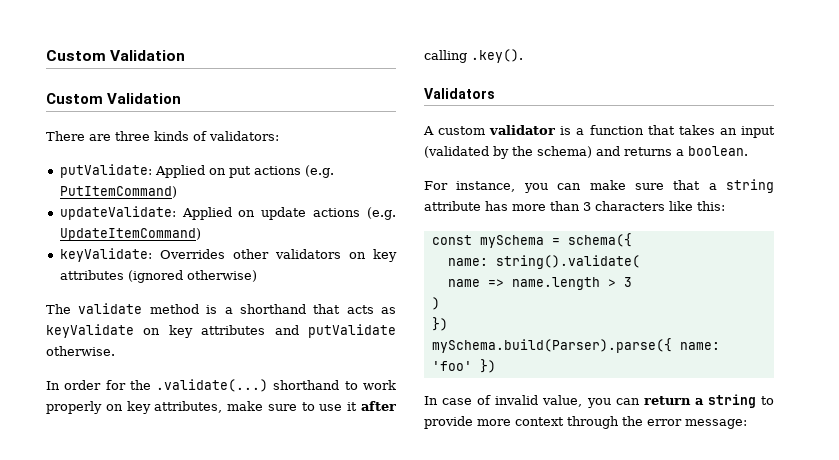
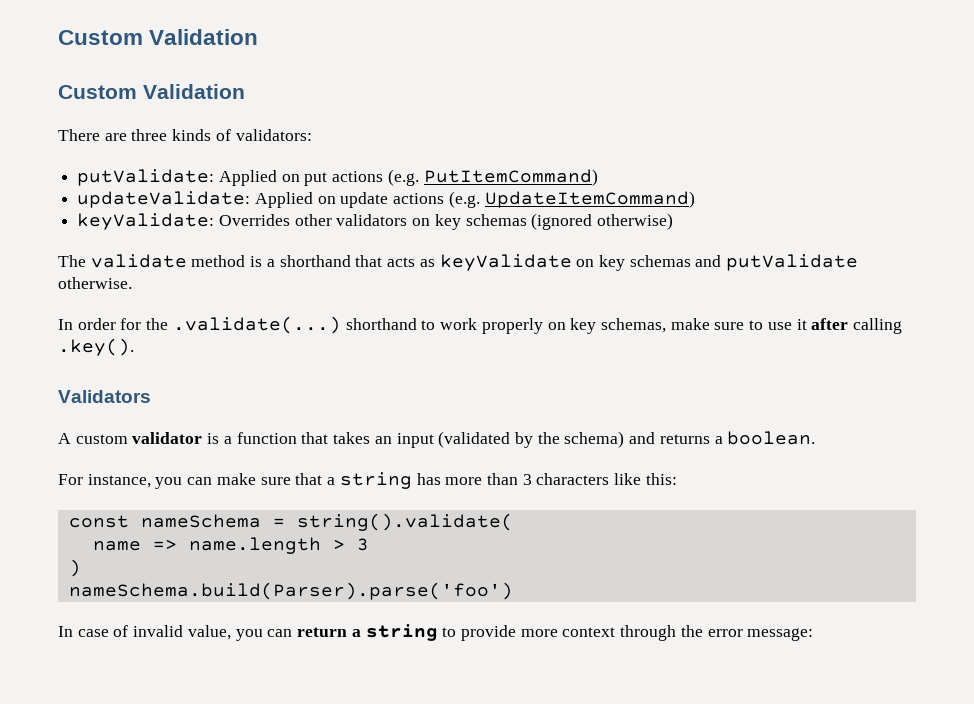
[59,270,124,280] attributes -> [465,214,527,226] schemas
[201,325,266,335] attributes -> [629,255,691,267] schemas
[154,401,223,413] attributes, -> [600,318,666,333] schemas,
[424,201,481,211] attribute -> (412, 480) none
[479,233,632,248] [447,258,488,266] mySchema = schema({ // name: -> [140,514,285,528] nameSchema =
[431,317,448,331] [431,338,720,353] [431,359,496,373] }) // mySchema.build(Parser).parse({ name: 'foo' }) -> [68,582,513,600] nameSchema.build(Parser).parse('foo')

